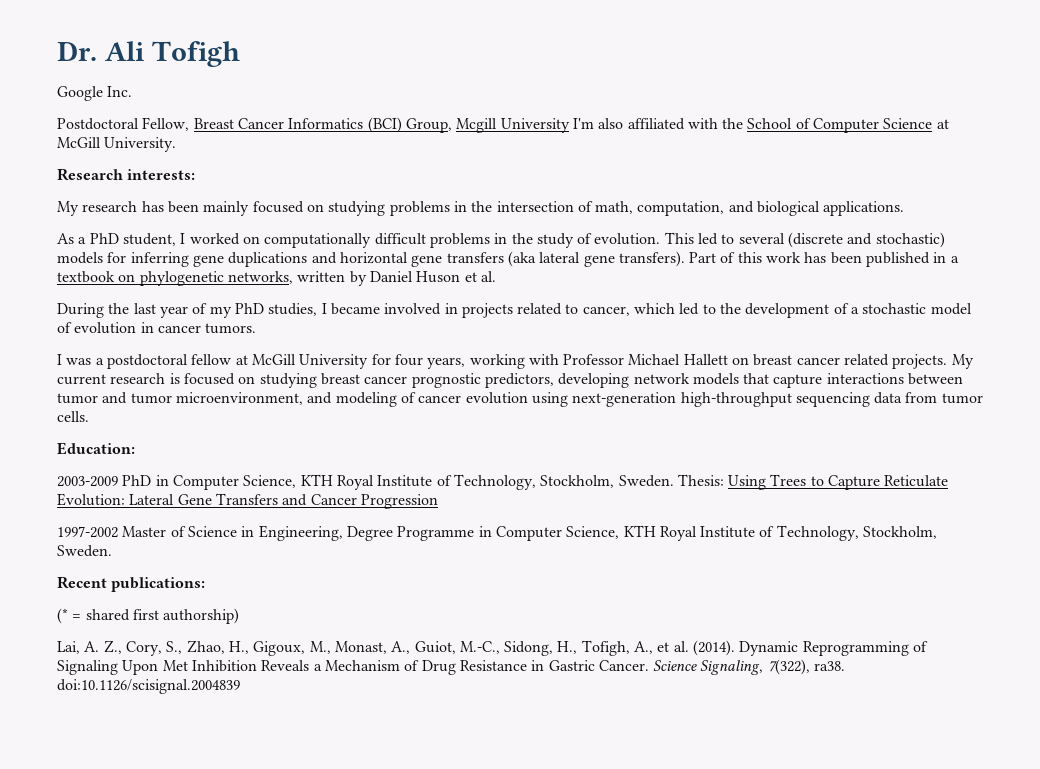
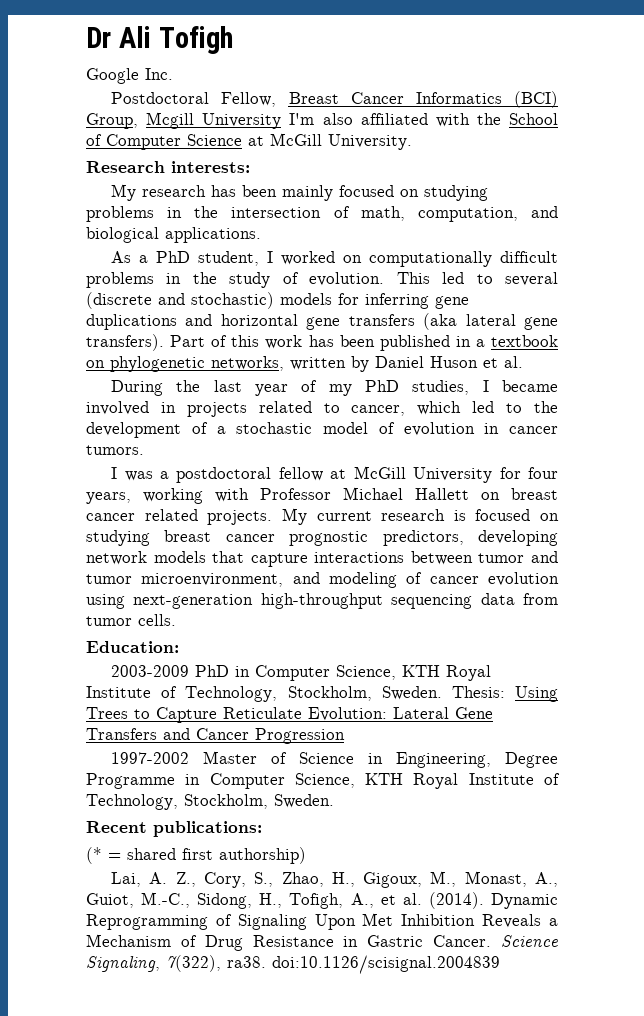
[57,41,97,61] Dr. -> [86,27,111,48] Dr

